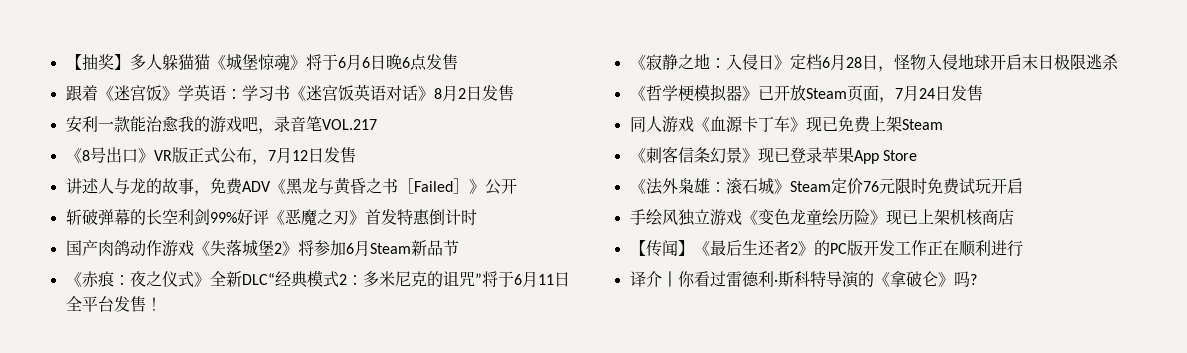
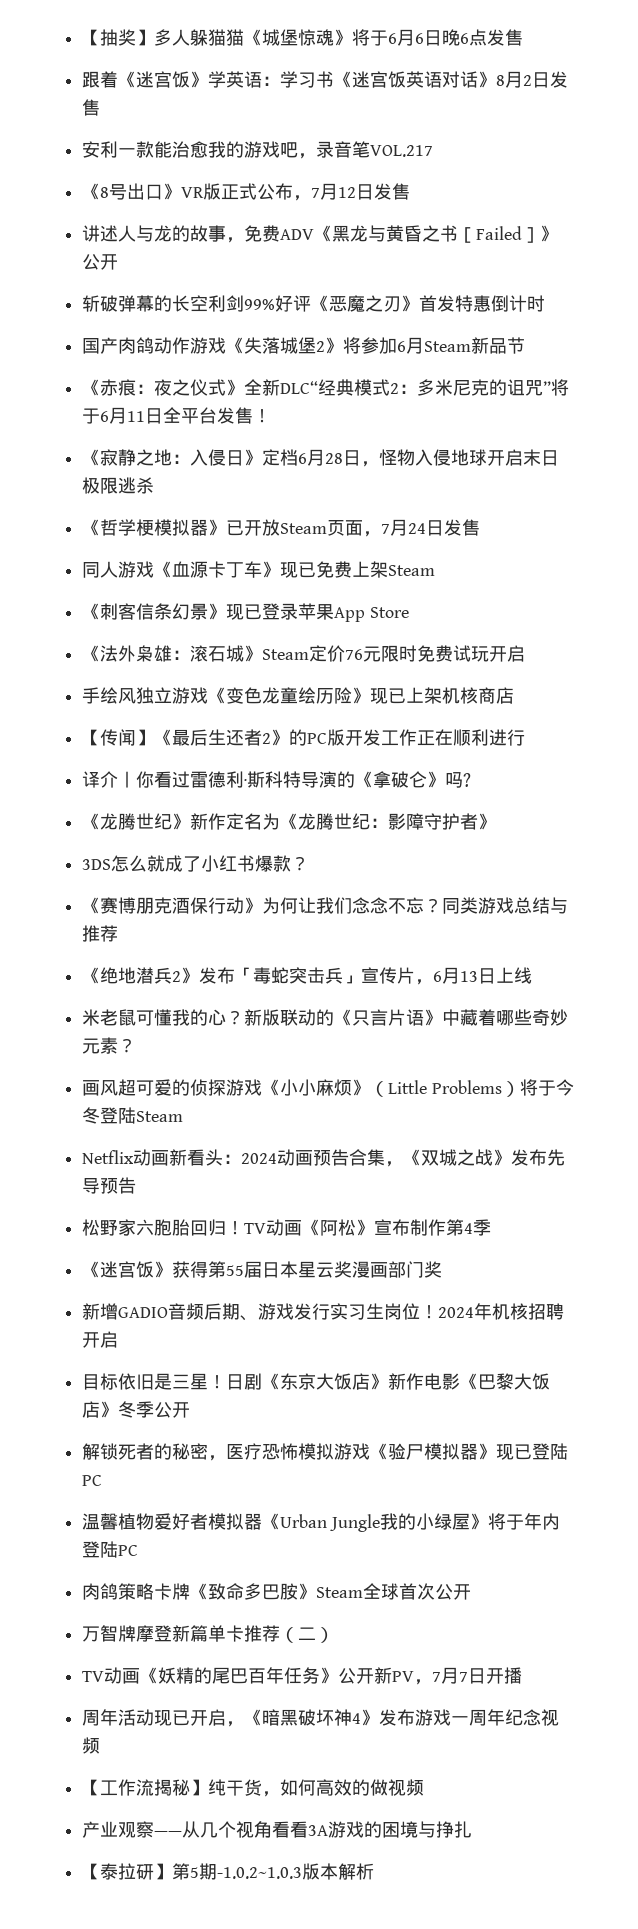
(977, 279) none -> [82,813,497,830] [82,855,310,872] [82,897,569,914] [82,925,119,942] [82,967,533,985] [82,1009,569,1026] [82,1037,137,1054] [82,1079,574,1097] [82,1107,184,1124] [82,1149,566,1167] [82,1177,137,1194] [82,1219,492,1236] [82,1261,443,1278] [82,1303,565,1321] [82,1331,119,1348] [82,1373,551,1390] [82,1401,191,1418] [82,1443,569,1461] [82,1475,103,1486] [82,1513,560,1532] [82,1541,139,1558] [82,1583,472,1600] [82,1625,335,1643] [82,1667,523,1685] [82,1709,560,1727] [82,1737,101,1754] [82,1779,425,1797] [82,1821,473,1838] [82,1863,375,1880] // 《龙腾世纪》新作定名为《龙腾世纪：影障守护者》 // 3DS怎么就成了小红书爆款？ // 《赛博朋克酒保行动》为何让我们念念不忘？同类游戏总结与推荐 // 《绝地潜兵2》发布「毒蛇突击兵」宣传片，6月13日上线 // 米老鼠可懂我的心？新版联动的《只言片语》中藏着哪些奇妙元素？ // 画风超可爱的侦探游戏《小小麻烦》（Little Problems）将于今冬登陆Steam // Netflix动画新看头：2024动画预告合集，《双城之战》发布先导预告 // 松野家六胞胎回归！TV动画《阿松》宣布制作第4季 // 《迷宫饭》获得第55届日本星云奖漫画部门奖 // 新增GADIO音频后期、游戏发行实习生岗位！2024年机核招聘开启 // 目标依旧是三星！日剧《东京大饭店》新作电影《巴黎大饭店》冬季公开 // 解锁死者的秘密，医疗恐怖模拟游戏《验尸模拟器》现已登陆PC // 温馨植物爱好者模拟器《Urban Jungle我的小绿屋》将于年内登陆PC // 肉鸽策略卡牌《致命多巴胺》Steam全球首次公开 // 万智牌摩登新篇单卡推荐（二） // TV动画《妖精的尾巴百年任务》公开新PV，7月7日开播 // 周年活动现已开启，《暗黑破坏神4》发布游戏一周年纪念视频 // 【工作流揭秘】纯干货，如何高效的做视频 // 产业观察——从几个视角看看3A游戏的困境与挣扎 // 【泰拉研】第5期-1.0.2~1.0.3版本解析

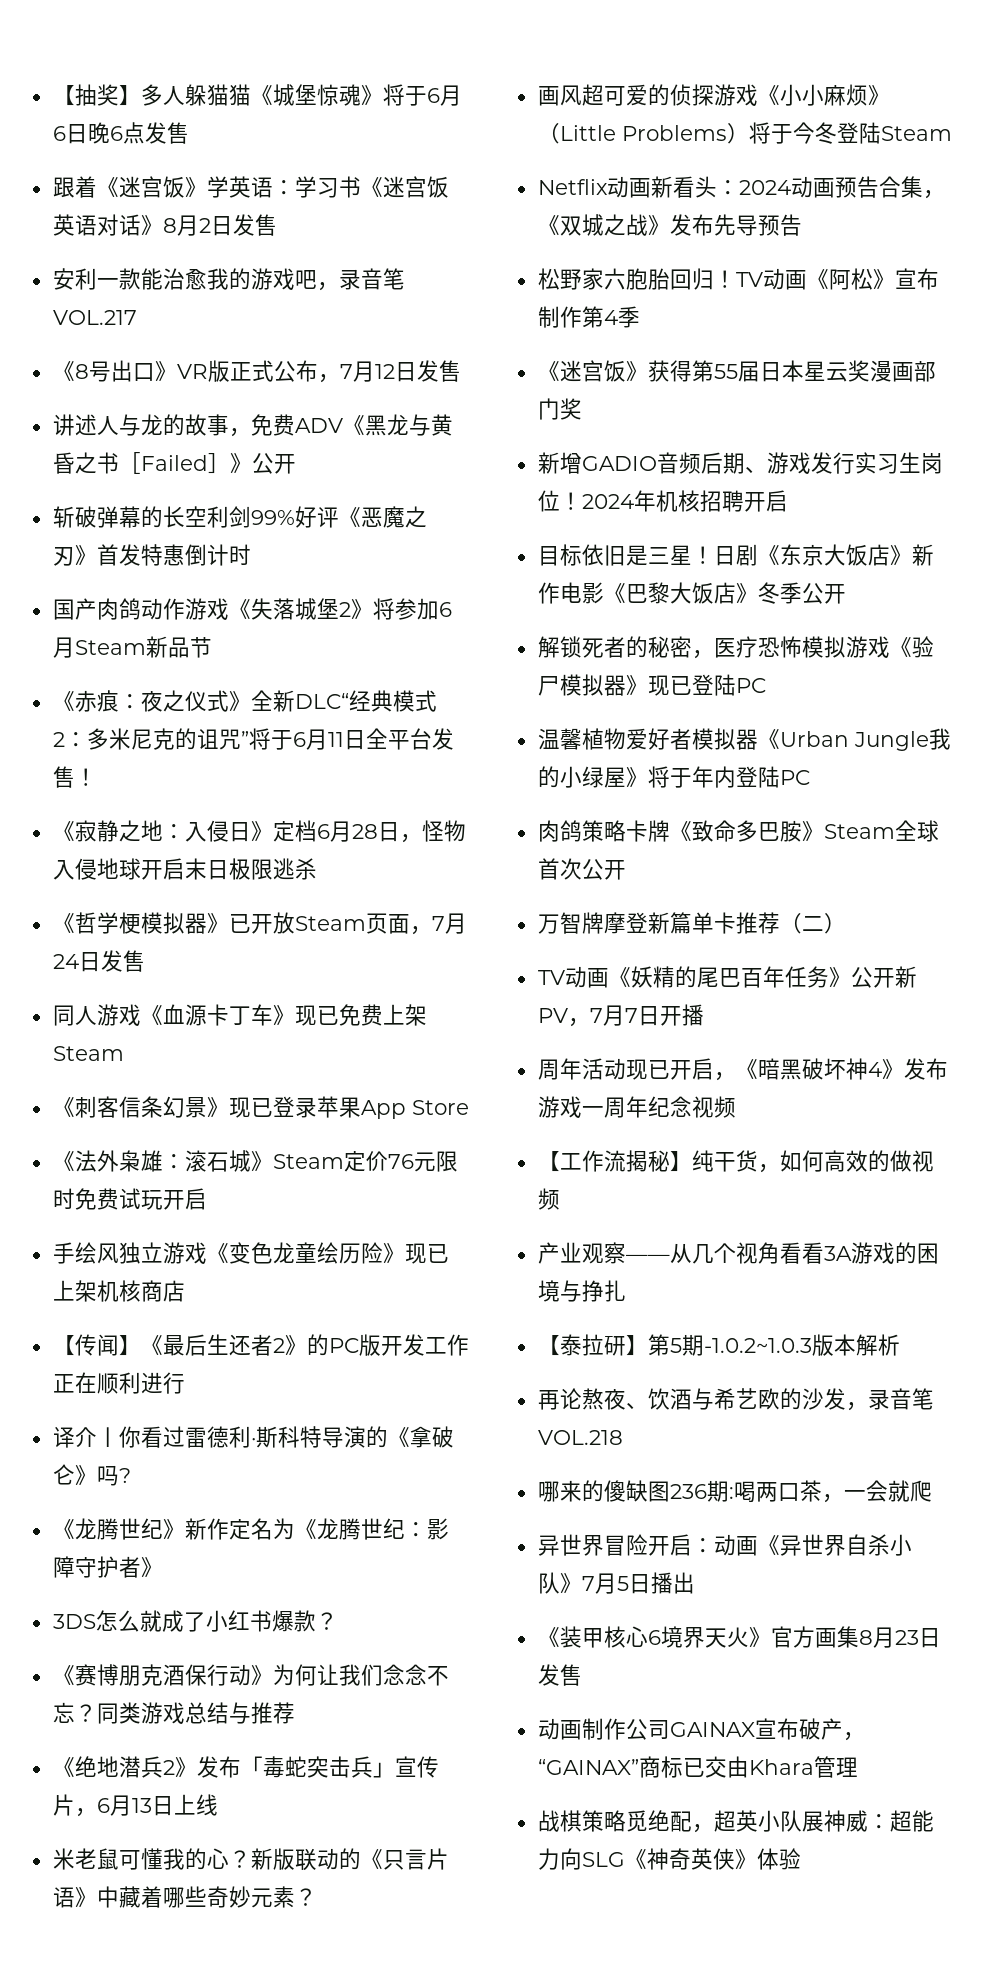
(375, 1871) none -> [537,1388,934,1411] [537,1430,623,1445] [537,1480,932,1503] [537,1534,912,1556] [537,1572,695,1594] [537,1626,941,1648] [537,1664,582,1686] [537,1718,865,1741] [537,1756,858,1778] [537,1810,934,1833] [537,1848,801,1870] // 再论熬夜、饮酒与希艺欧的沙发，录音笔VOL.218 // 哪来的傻缺图236期:喝两口茶，一会就爬 // 异世界冒险开启：动画《异世界自杀小队》7月5日播出 // 《装甲核心6境界天火》官方画集8月23日发售 // 动画制作公司GAINAX宣布破产，“GAINAX”商标已交由Khara管理 // 战棋策略觅绝配，超英小队展神威：超能力向SLG《神奇英侠》体验

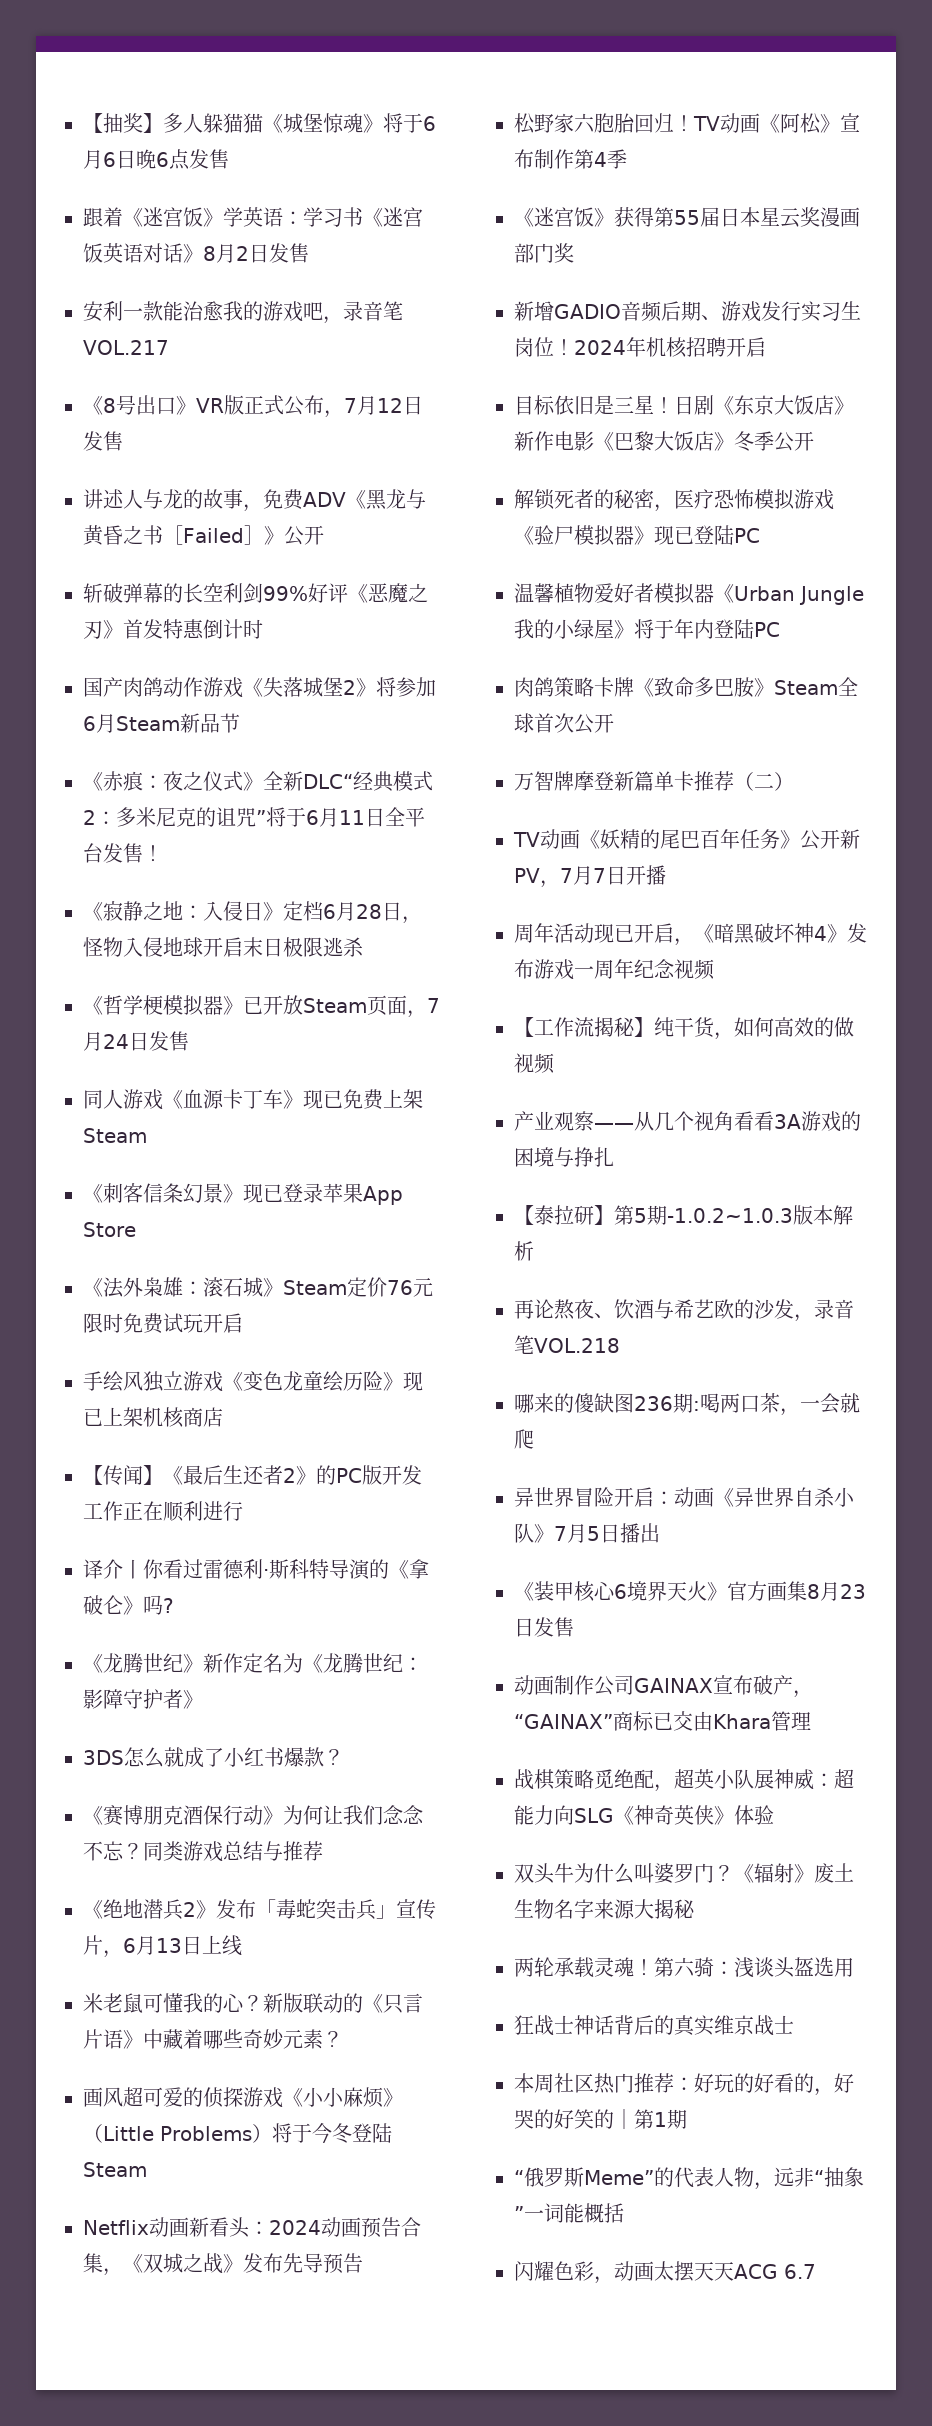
(801, 1859) none -> [514,1863,854,1884] [514,1899,695,1919] [514,1957,854,1978] [514,2015,794,2036] [514,2073,854,2096] [514,2109,687,2130] [514,2167,864,2190] [514,2203,624,2223] [514,2261,816,2284] // 双头牛为什么叫婆罗门？《辐射》废土生物名字来源大揭秘 // 两轮承载灵魂！第六骑：浅谈头盔选用 // 狂战士神话背后的真实维京战士 // 本周社区热门推荐：好玩的好看的，好哭的好笑的｜第1期 // “俄罗斯Meme”的代表人物，远非“抽象”一词能概括 // 闪耀色彩，动画太摆天天ACG 6.7

